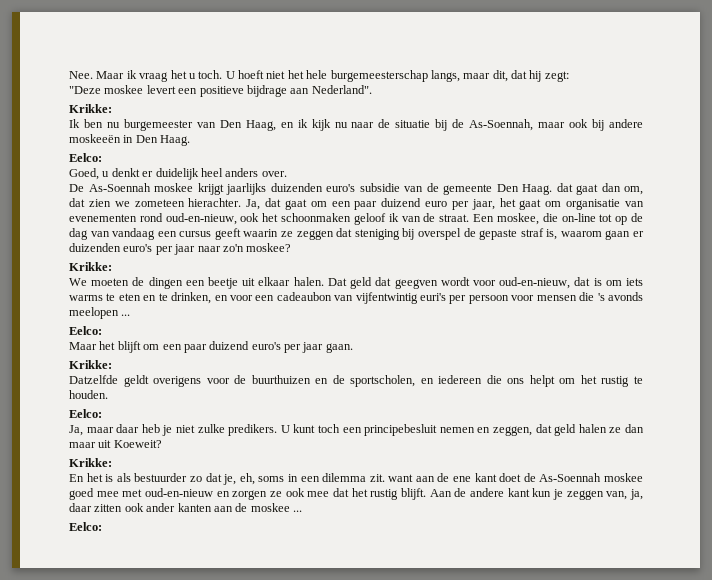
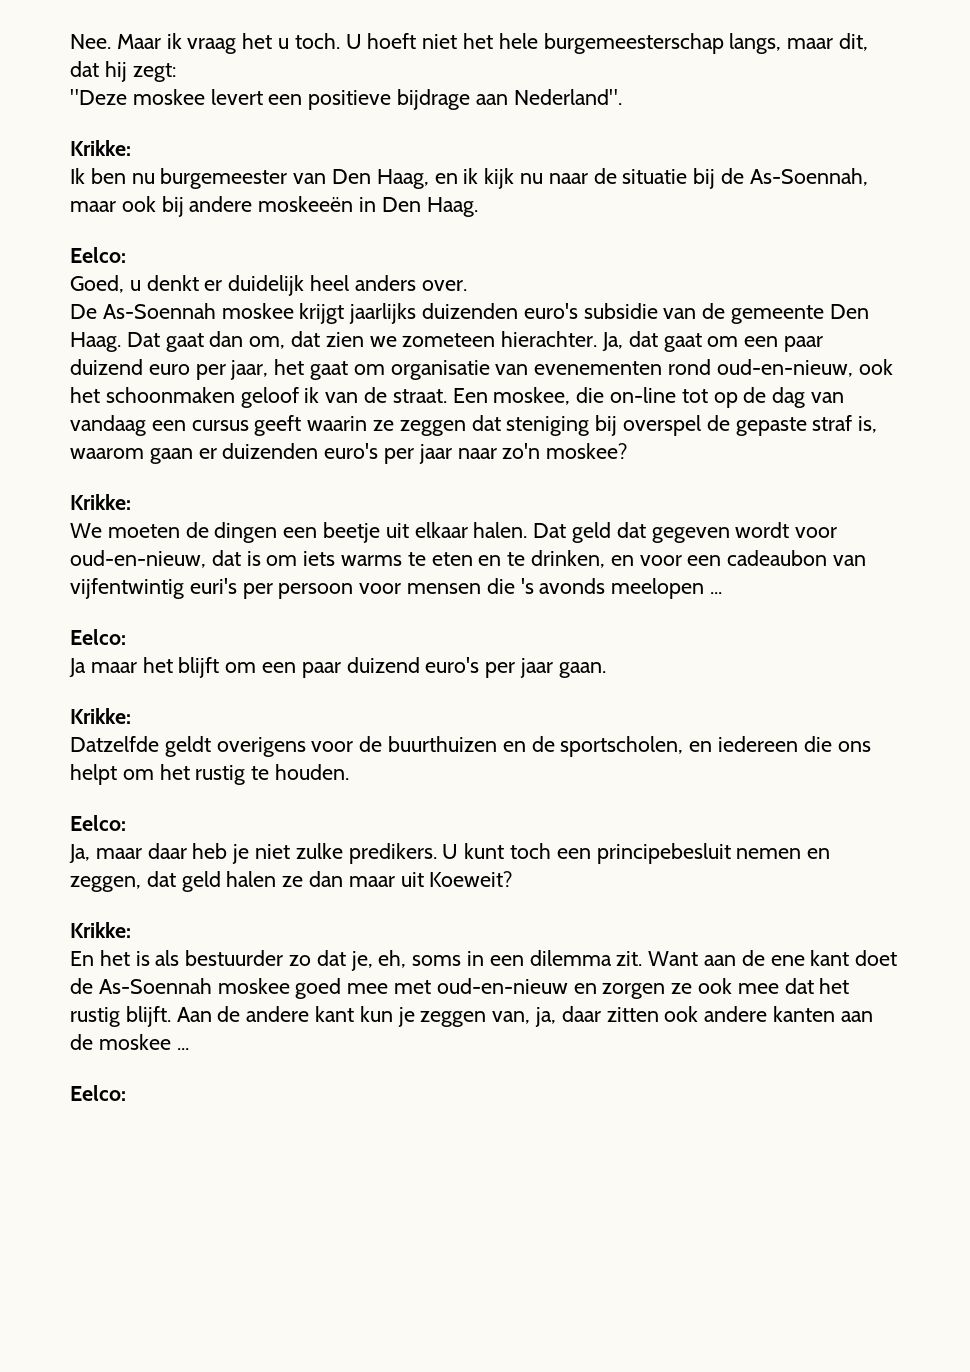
[556,183,573,192] dat -> [126,332,160,347] Dat
[394,279,438,289] geegven -> [651,527,730,543] gegeven
[69,342,97,350] Maar -> [69,658,137,677] Ja maar
[388,474,414,482] want -> [648,951,699,966] Want
[146,503,176,512] ander -> [704,1006,768,1022] andere

